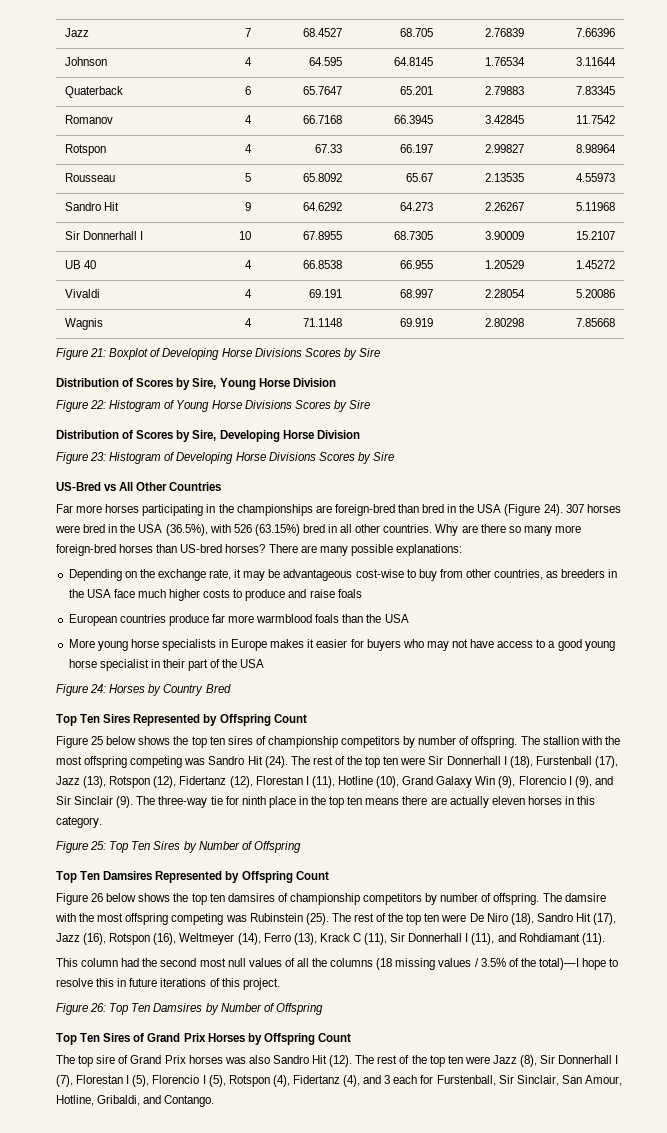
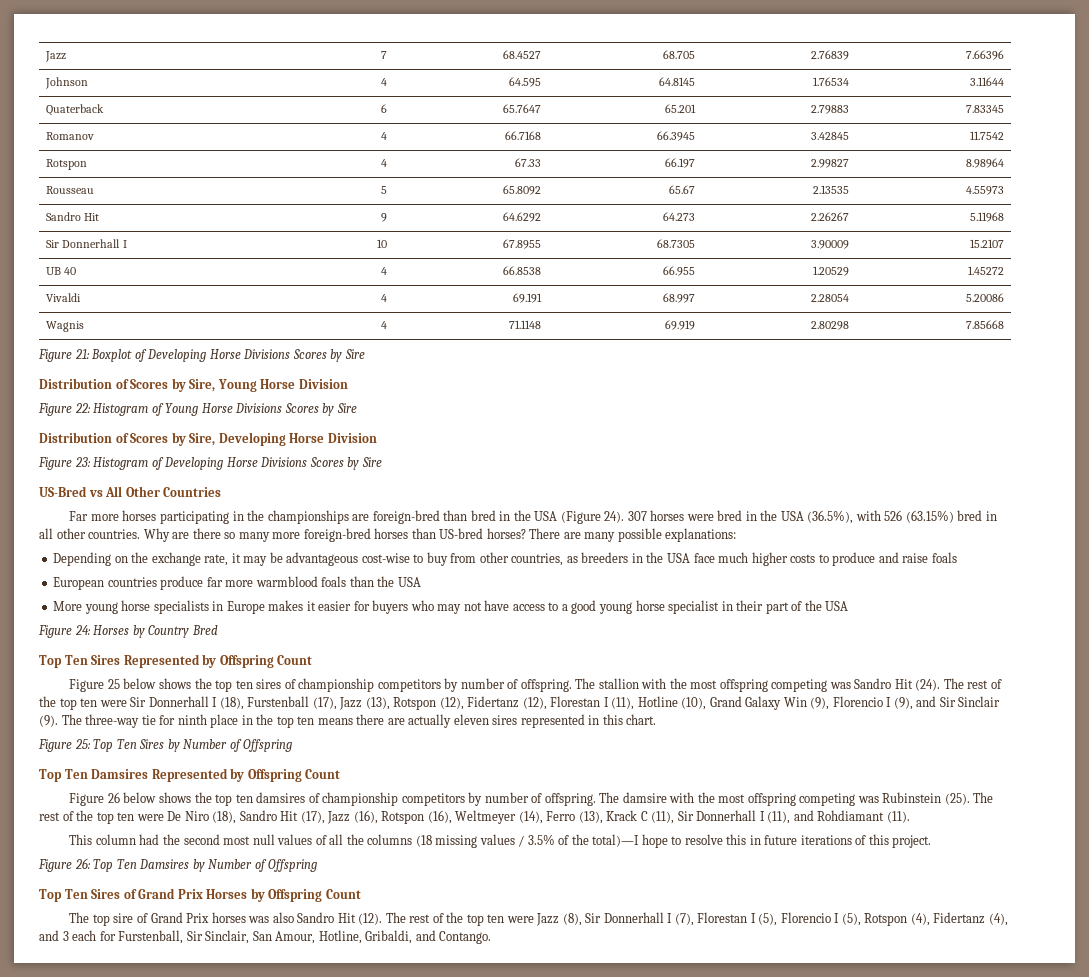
[527,796,562,805] horses -> [492,714,585,728] sires represented
[56,816,102,828] category. -> [626,714,657,725] chart.

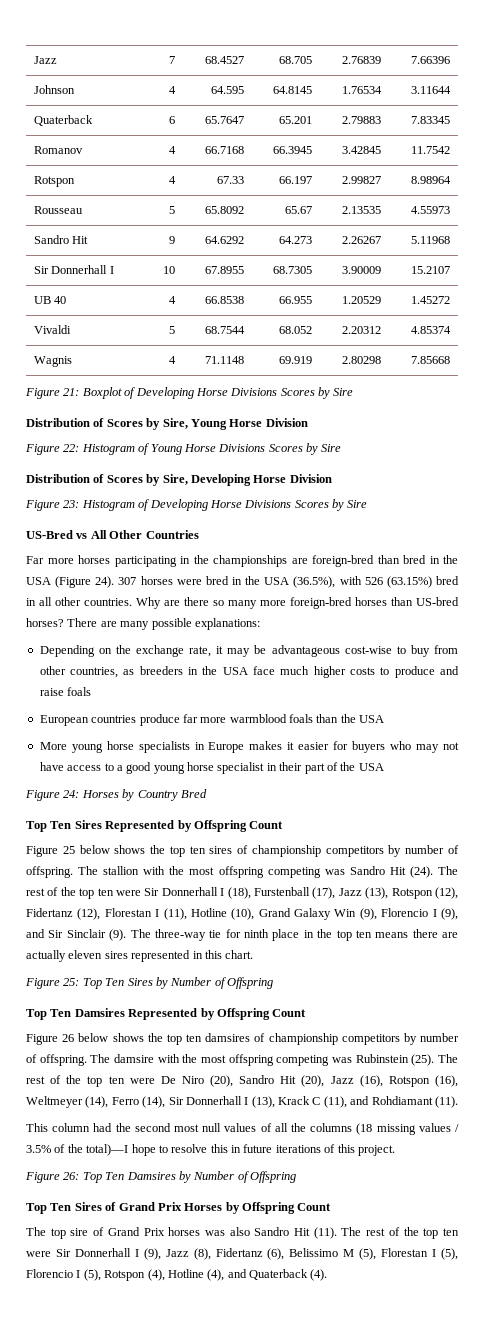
[380,294,387,302] [512,293,542,303] [662,293,695,303] [810,294,849,302] [965,293,1004,302] 4 | 69.191 | 68.997 | 2.28054 | 5.20086 -> [168,326,175,334] [204,326,245,334] [278,326,312,334] [341,326,381,334] [410,326,451,334] 5 | 68.7544 | 68.052 | 2.20312 | 4.85374
[212,810,325,824] (18), Sandro Hit (17), -> [210,1075,325,1087] (20), Sandro Hit (20),
[578,810,765,824] (13), Krack C (11), Sir Donnerhall I -> [142,1096,321,1108] (14), Sir Donnerhall I (13), Krack C
[358,912,694,926] (12). The rest of the top ten were Jazz (8), Sir Donnerhall I (7), -> [313,1227,459,1239] [26,1248,377,1260] (11). The rest of the top ten were Sir Donnerhall I (9), Jazz (8), Fidertanz (6), Belissimo M (5),
[933,912,986,924] Fidertanz -> [167,1269,204,1278] Hotline
[62,930,492,944] 3 each for Furstenball, Sir Sinclair, San Amour, Hotline, Gribaldi, and Contango. -> [249,1269,328,1281] Quaterback (4).

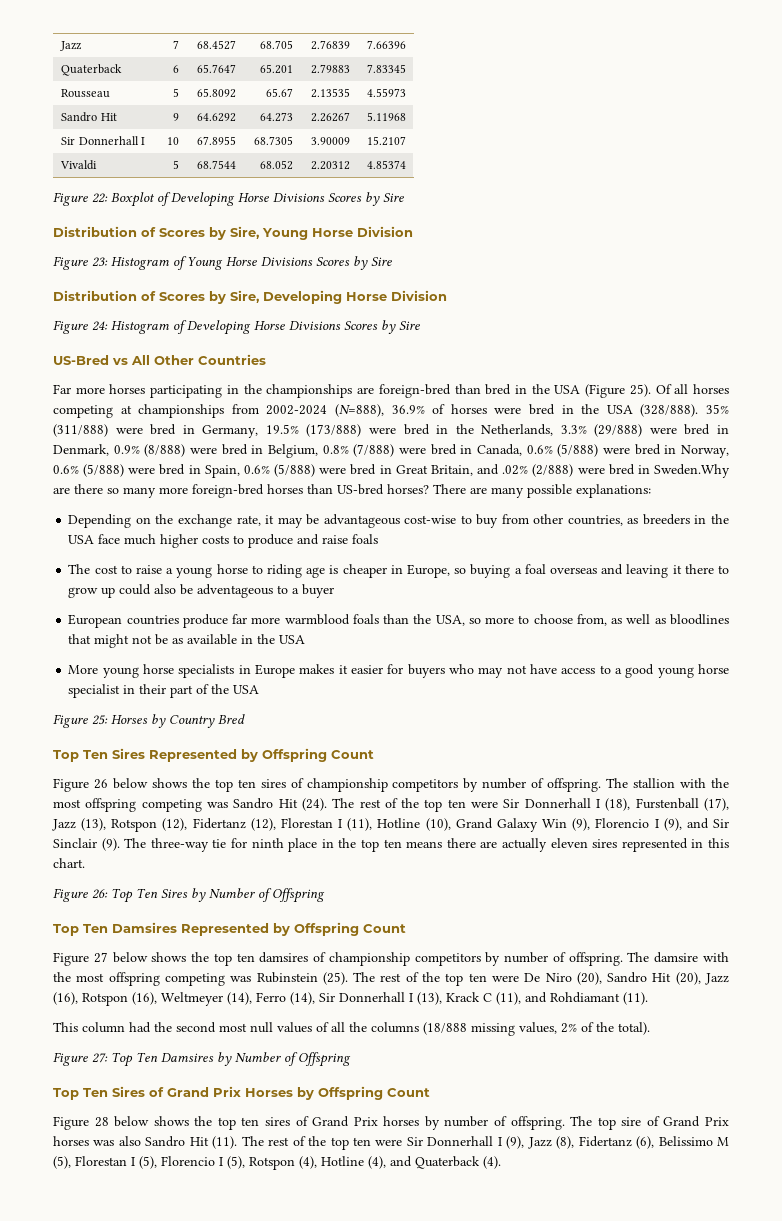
[34,85,76,94] [168,86,176,94] [210,86,244,94] [272,86,312,94] [341,86,382,94] [410,86,451,94] // Johnson | 4 | 64.595 | 64.8145 | 1.76534 | 3.11644 -> (406, 44) none
[34,146,84,154] [168,146,176,154] [204,146,244,154] [272,146,312,154] [341,146,381,154] [410,146,450,154] [34,176,76,187] [168,176,176,184] [216,176,244,184] [278,176,312,184] [341,176,381,184] [410,176,451,184] // Romanov | 4 | 66.7168 | 66.3945 | 3.42845 | 11.7542 // Rotspon | 4 | 67.33 | 66.197 | 2.99827 | 8.98964 -> (406, 68) none
[34,296,67,304] [168,296,176,304] [204,296,244,304] [278,296,312,304] [341,296,381,304] [410,296,450,304] // UB 40 | 4 | 66.8538 | 66.955 | 1.20529 | 1.45272 -> (406, 141) none
[34,356,73,367] [168,356,176,364] [204,356,244,364] [278,356,312,364] [341,356,381,364] [410,356,450,364] [25,388,80,399] // Wagnis | 4 | 71.1148 | 69.919 | 2.80298 | 7.85668 // Figure 21: -> [53,192,108,206] // Figure 22:
[63,444,80,452] 22: -> [92,257,108,267] 23:
[63,500,80,508] 23: -> [92,321,108,331] 24:
[95,576,137,588] 24). 307 -> [629,384,729,397] [53,404,446,418] 25). Of all horses competing at championships from 2002-2024 (N=888), 36.9% of
[293,576,460,588] [26,597,161,609] (36.5%), with 526 (63.15%) bred in all other countries. Why -> [640,404,730,417] [53,424,729,438] [53,444,729,458] [53,464,730,478] (328/888). 35% (311/888) were bred in Germany, 19.5% (173/888) were bred in the Netherlands, 3.3% (29/888) were bred in Denmark, 0.9% (8/888) were bred in Belgium, 0.8% (7/888) were bred in Canada, 0.6% (5/888) were bred in Norway, 0.6% (5/888) were bred in Spain, 0.6% (5/888) were bred in Great Britain, and .02% (2/888) were bred in Sweden.Why
(92, 691) none -> [68,564,730,578] [68,584,335,598] // The cost to raise a young horse to riding age is cheaper in Europe, so buying a foal overseas and leaving it there to grow up could also be adventageous to a buyer
(356, 718) none -> [435,614,729,626] [68,634,276,648] USA, so more to choose from, as well as bloodlines that might not be as available in the
[63,790,80,798] 24: -> [92,715,108,725] 25:
[62,846,75,854] 25 -> [93,779,108,789] 26
[63,978,80,986] 25: -> [92,889,108,899] 26:
[62,1034,75,1042] 26 -> [93,952,108,963] 27
[356,1123,459,1135] [26,1144,395,1156] [25,1172,80,1183] (18 missing values / 3.5% of the total)—I hope to resolve this in future iterations of this project. // Figure 26: -> [423,1022,650,1036] [53,1052,108,1066] (18/888 missing values, 2% of the total). // Figure 27:
(332, 1207) none -> [53,1116,565,1130] Figure 28 below shows the top ten sires of Grand Prix horses by number of offspring.

